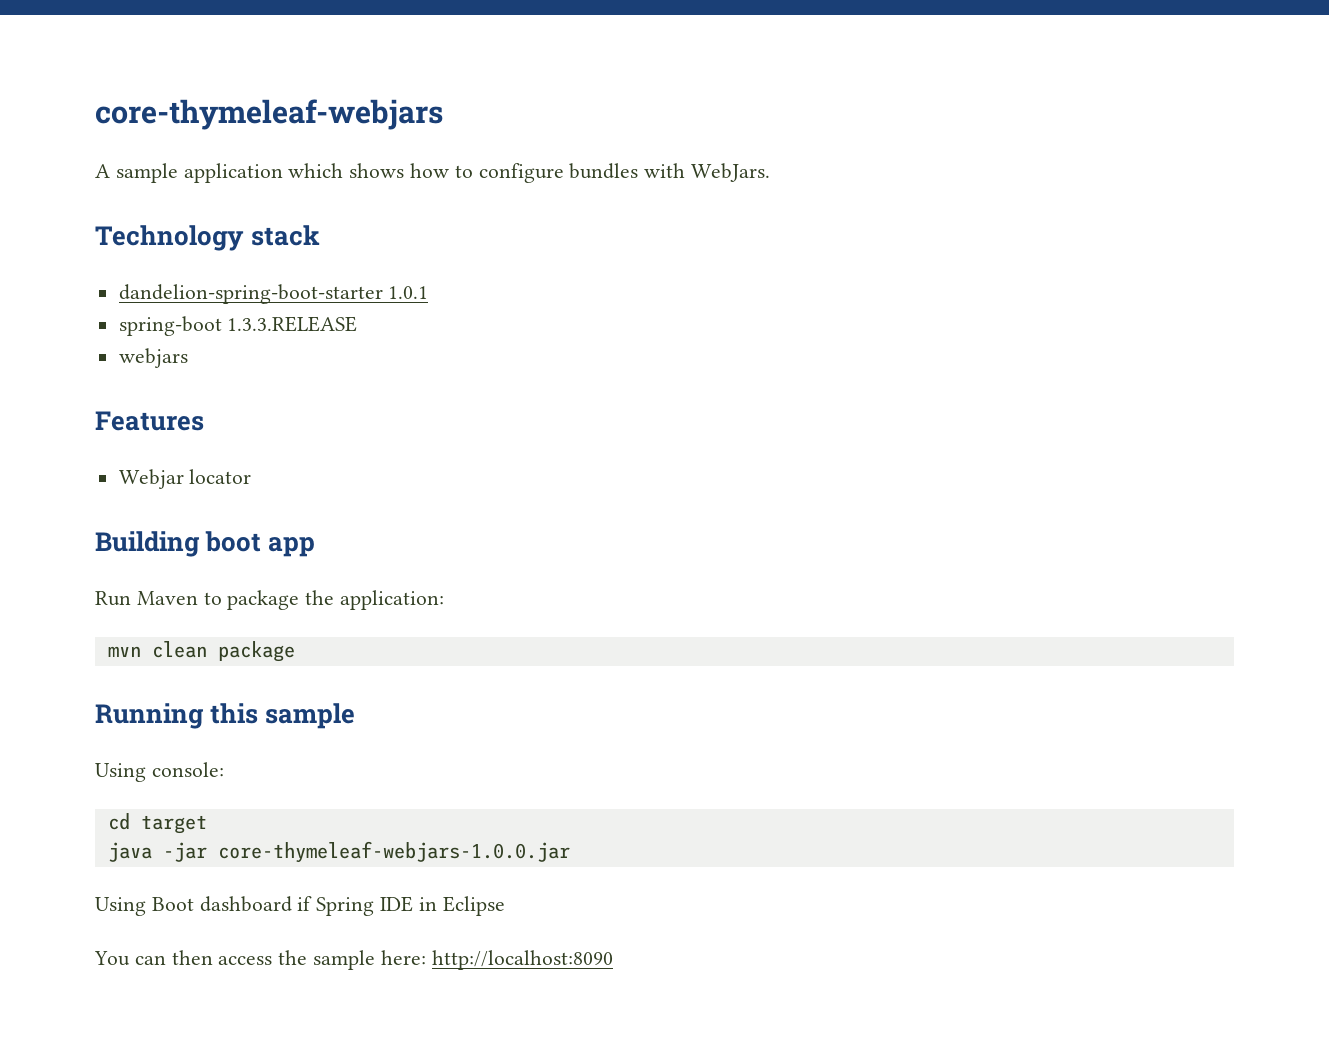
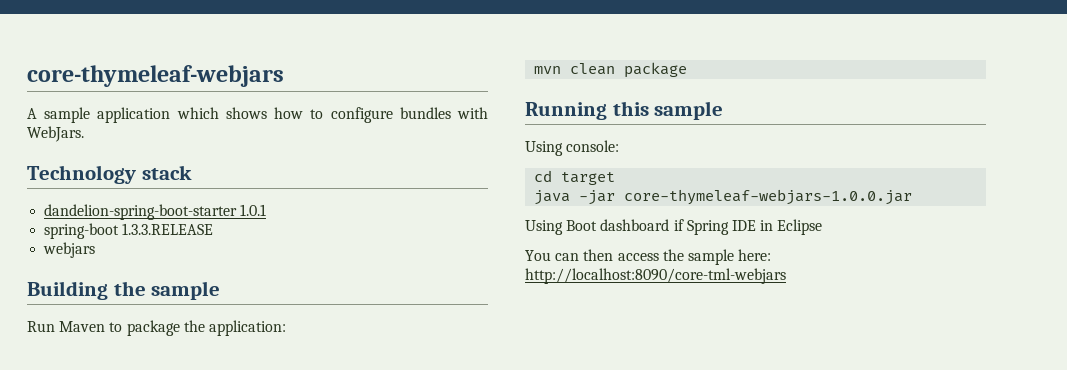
[95,411,204,431] [118,469,252,489] // Features // Webjar locator -> (96, 250) none
[205,531,316,557] boot app -> [113,281,221,300] the sample
[431,950,613,970] http://localhost:8090 -> [525,268,786,284] http://localhost:8090/core-tml-webjars

